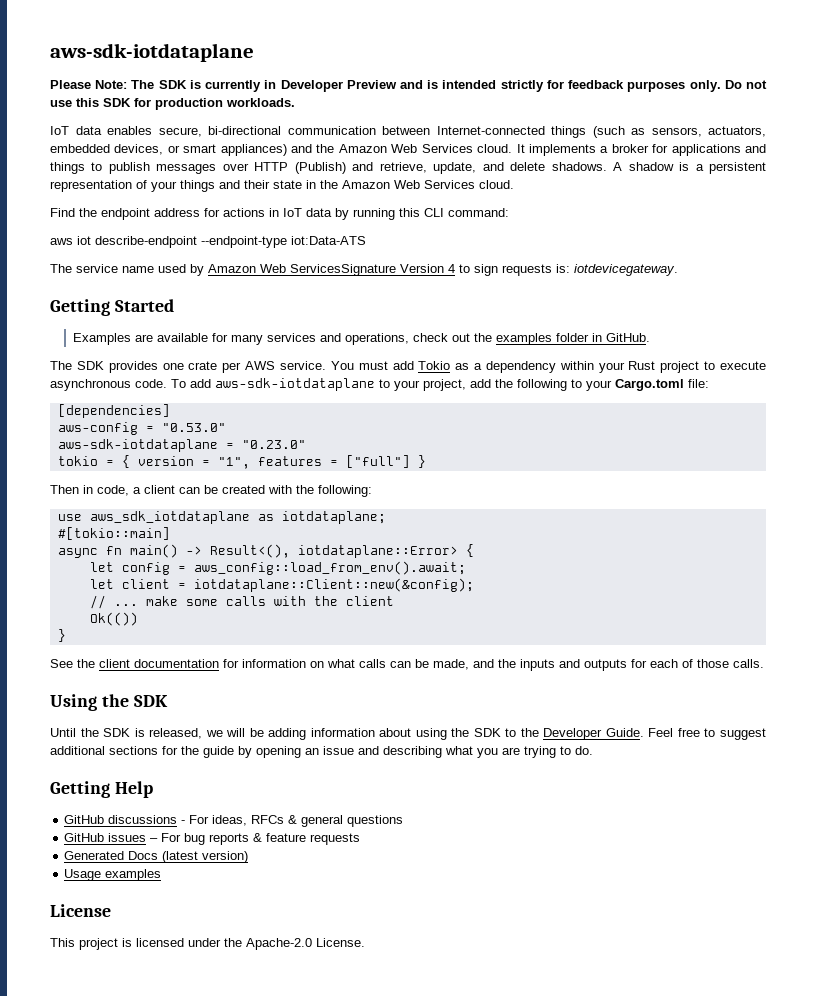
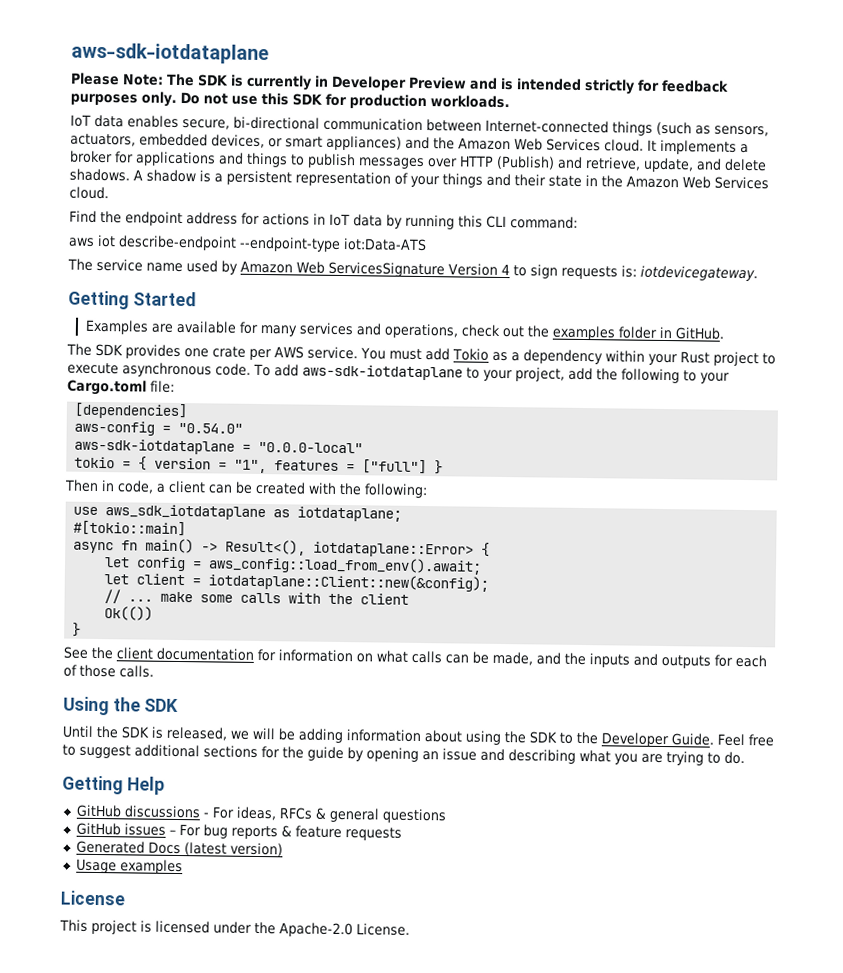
[161,423,226,432] "0.53.0" -> [178,422,244,434] "0.54.0"
[241,440,306,449] "0.23.0" -> [258,441,364,454] "0.0.0-local"

